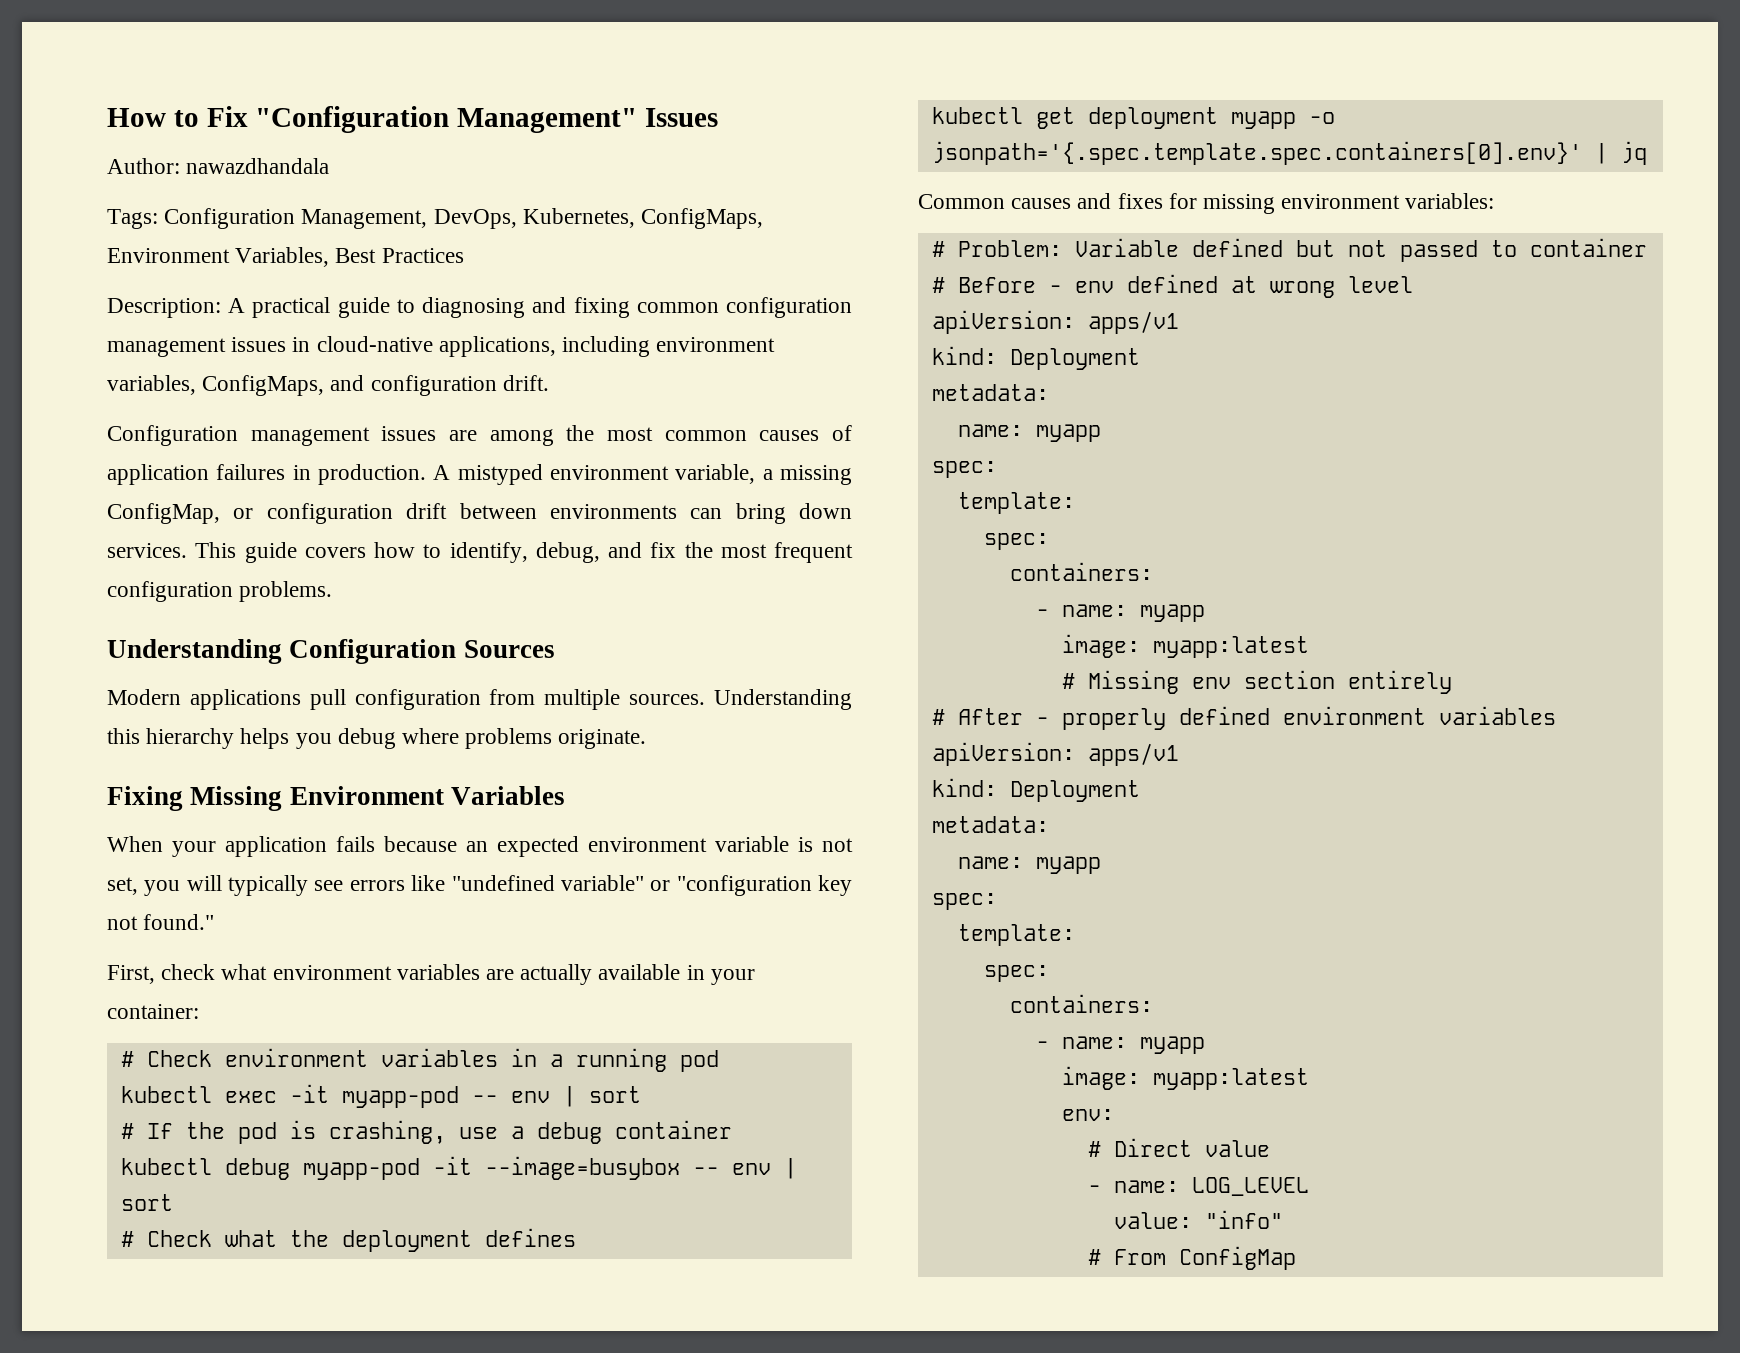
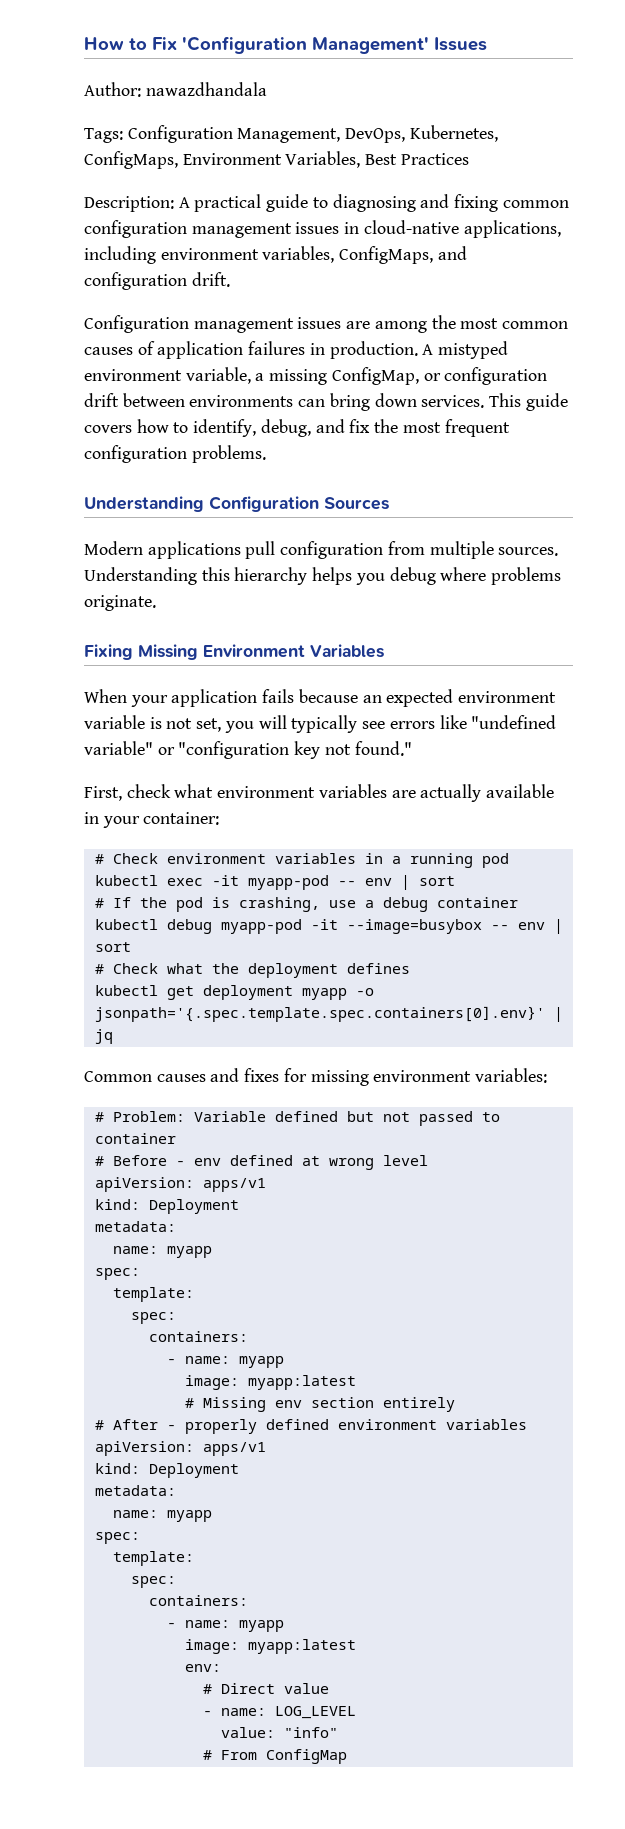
[255,106,638,133] "Configuration Management" -> [182,36,429,54] 'Configuration Management'

